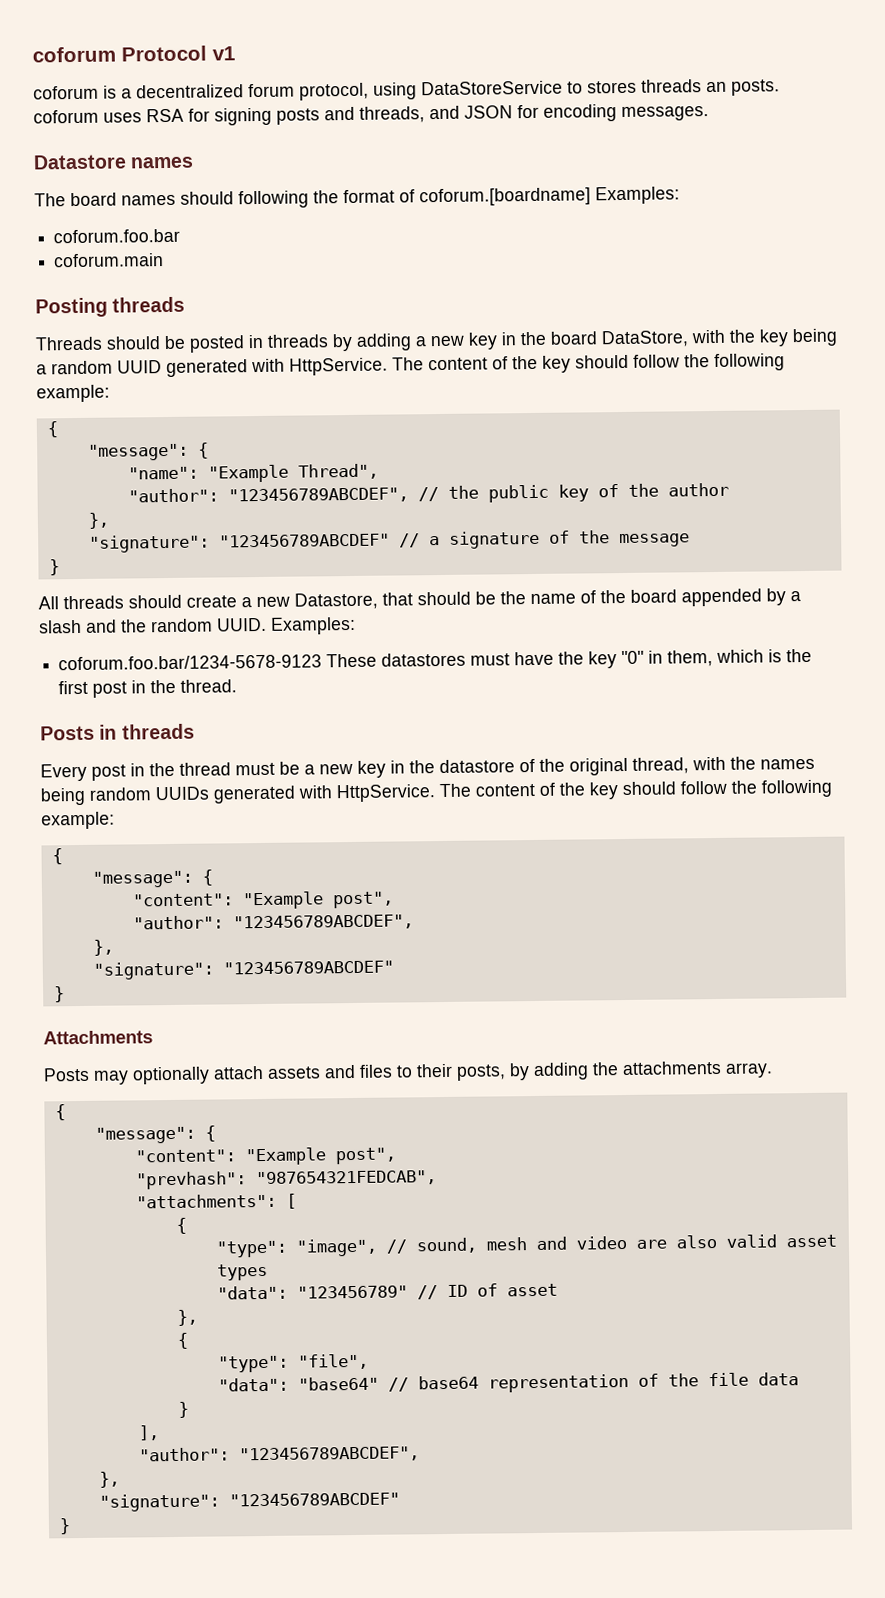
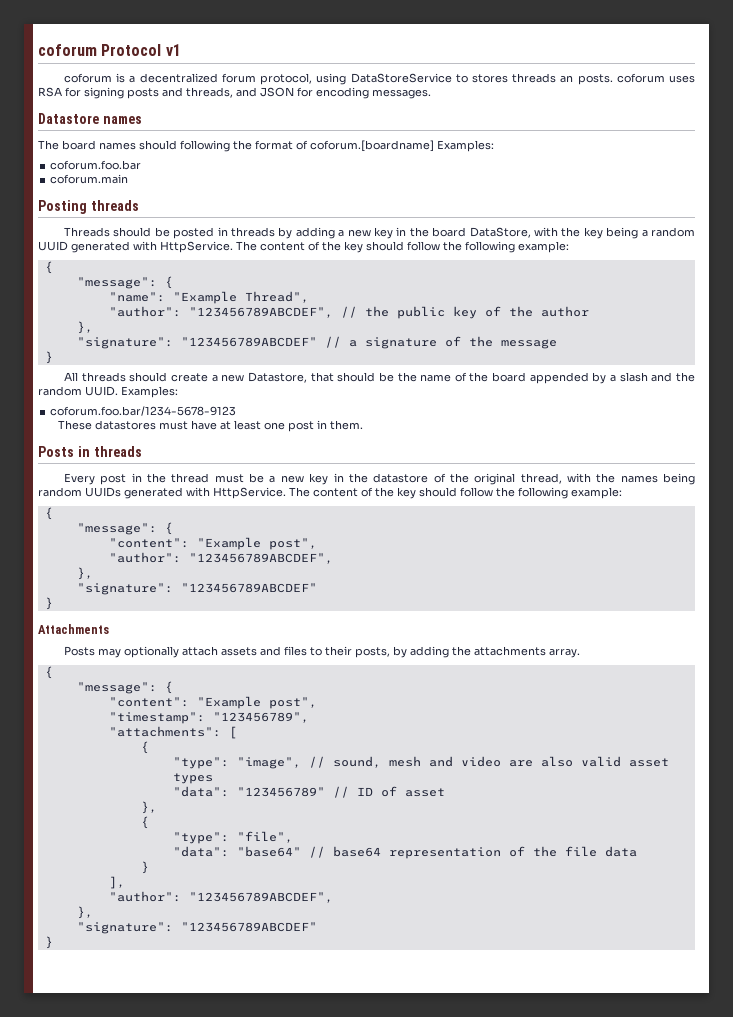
(323, 662) none -> (237, 411) //
[558,648,813,669] [58,679,238,698] the key "0" in them, which is the first post in the thread. -> [220,420,364,432] at least one post in them.
[135,1170,437,1190] "prevhash": "987654321FEDCAB", -> [108,712,309,724] "timestamp": "123456789",

